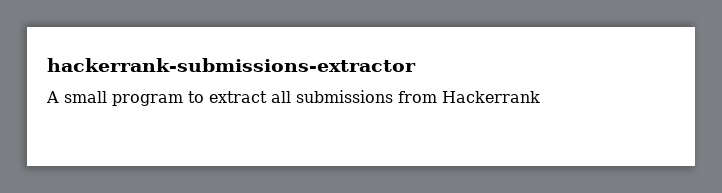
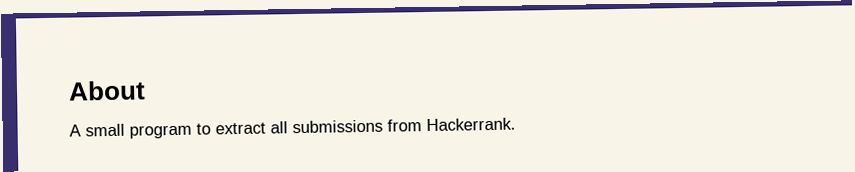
[47,58,416,72] hackerrank-submissions-extractor -> [68,80,146,101] About
[442,91,540,103] Hackerrank -> [426,117,516,132] Hackerrank.

